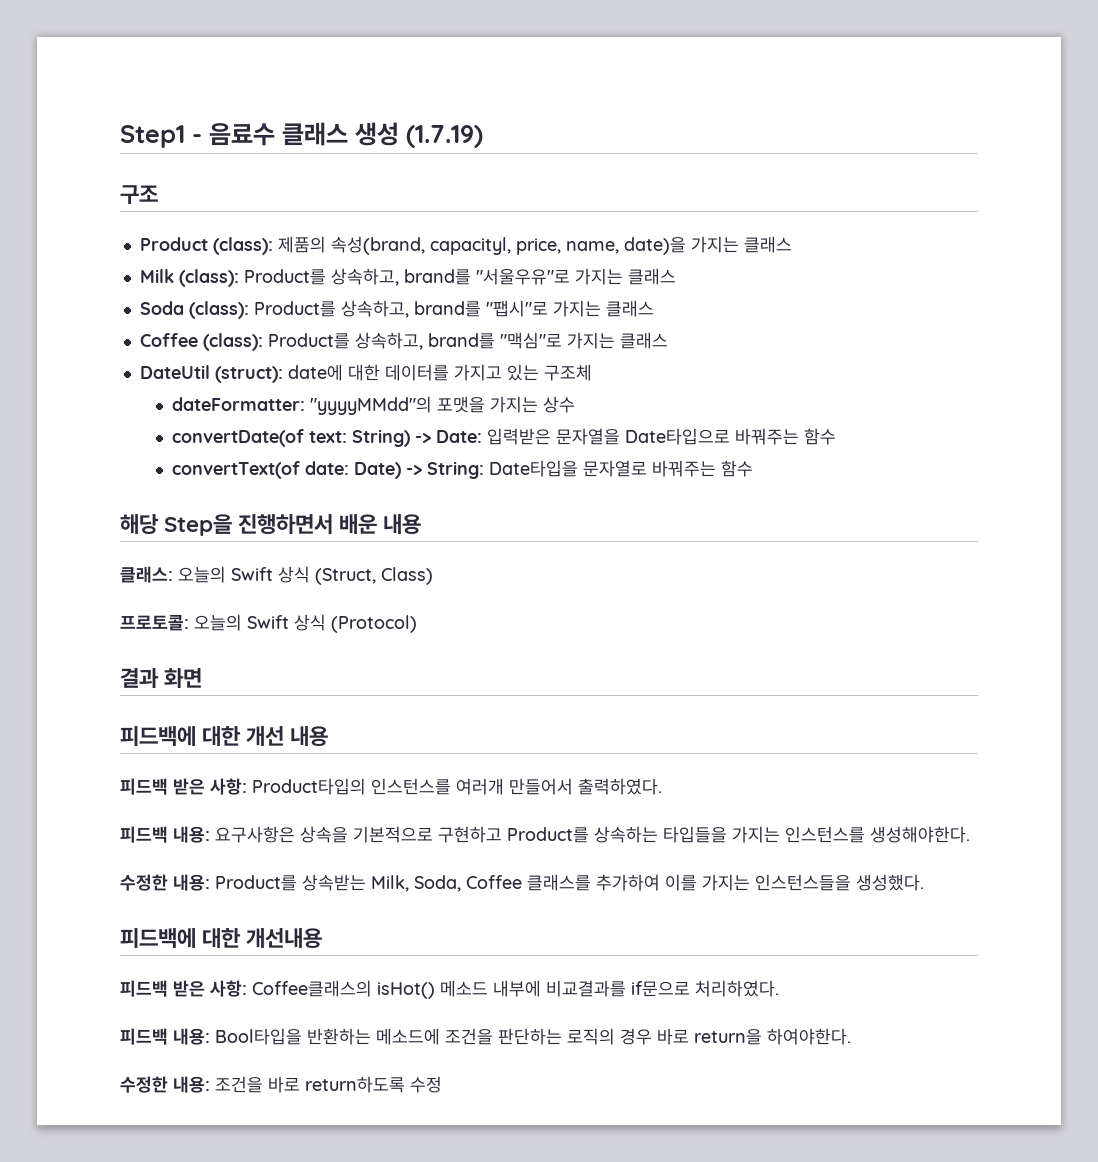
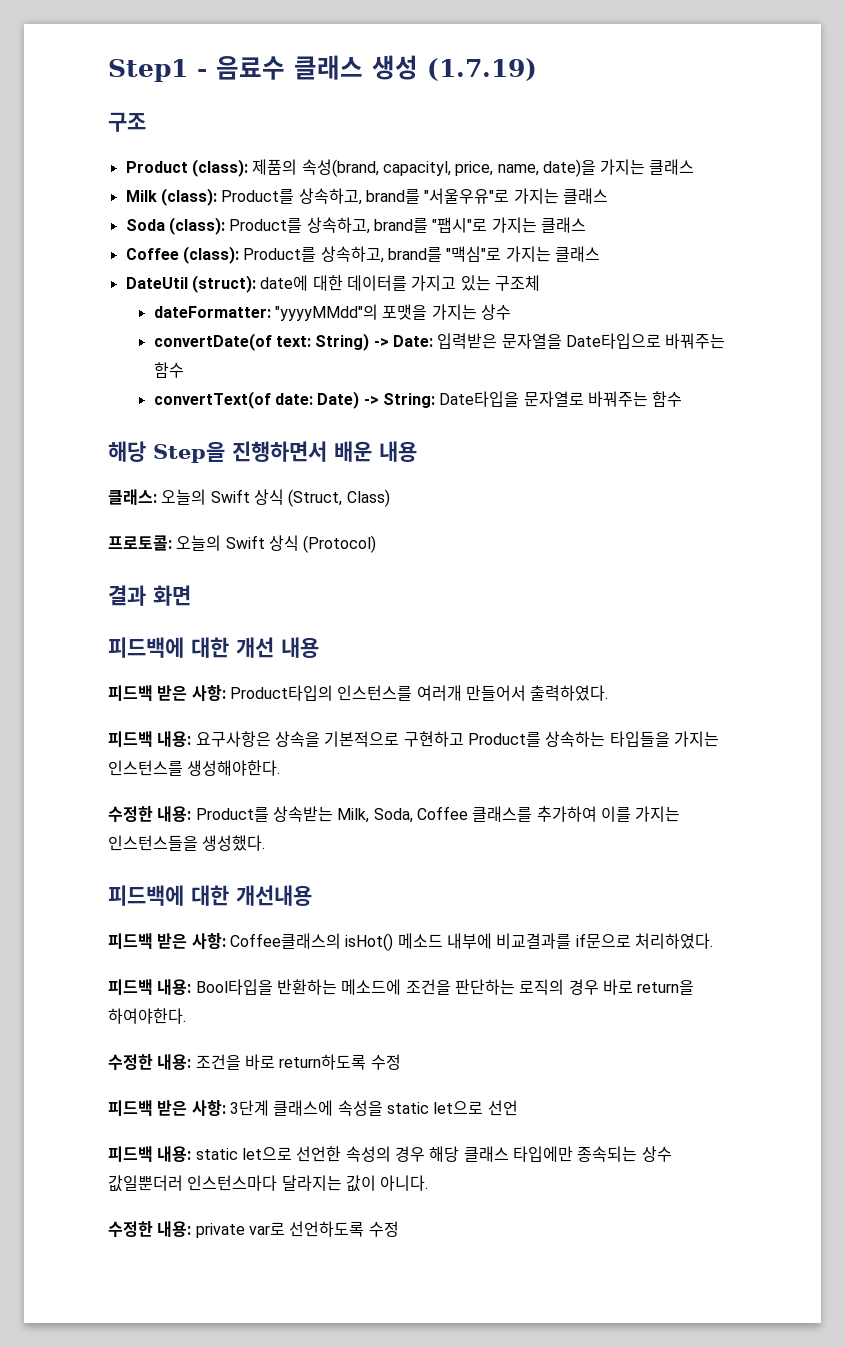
(442, 1084) none -> [108,1100,518,1116] [108,1146,672,1162] [108,1175,429,1192] [108,1221,399,1238] // 피드백 받은 사항: 3단계 클래스에 속성을 static let으로 선언 // 피드백 내용: static let으로 선언한 속성의 경우 해당 클래스 타입에만 종속되는 상수 값일뿐더러 인스턴스마다 달라지는 값이 아니다. // 수정한 내용: private var로 선언하도록 수정

